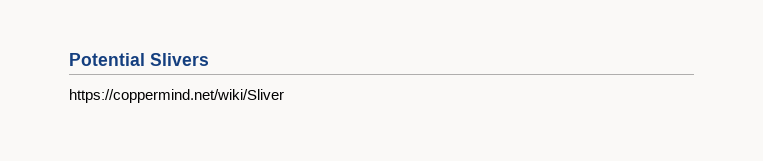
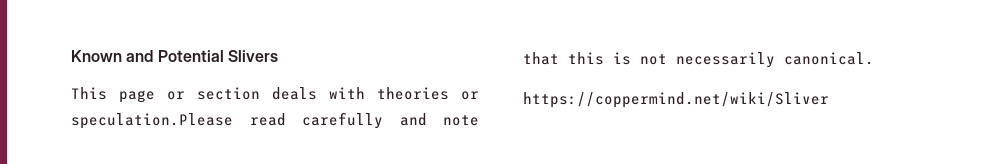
(69, 59) none -> [71,50,154,62] Known and
(209, 59) none -> [71,87,479,103] [71,112,479,129] [523,52,874,68] // This page or section deals with theories or speculation.Please read carefully and note that this is not necessarily canonical.

